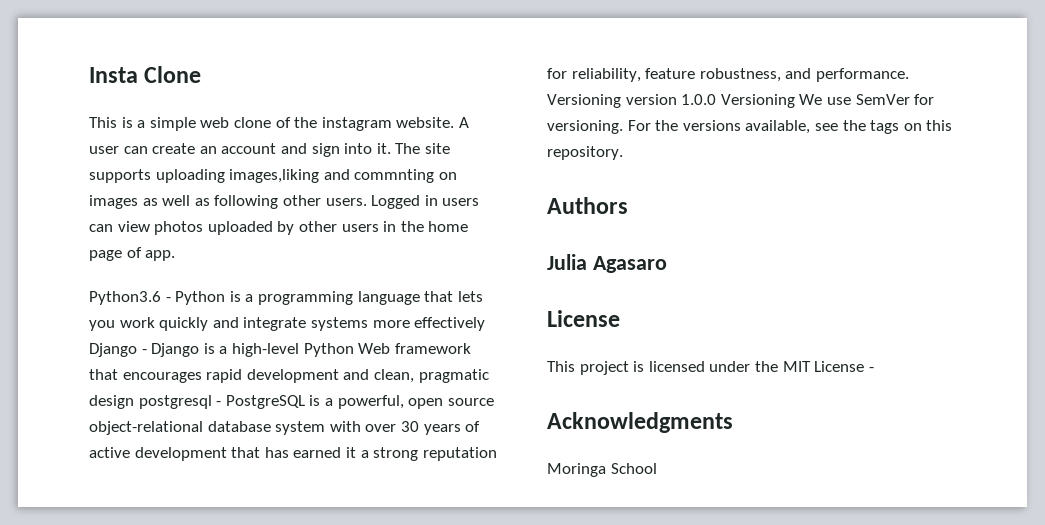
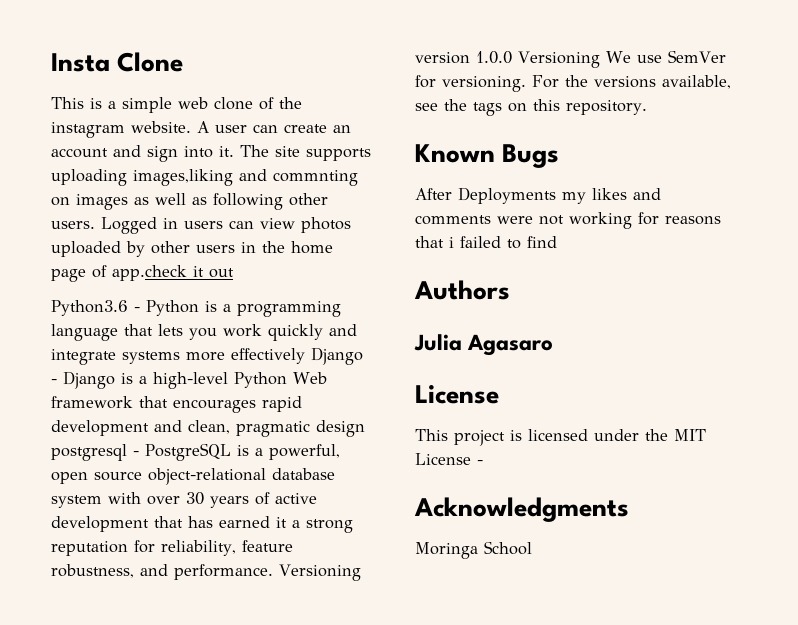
[145,250,176,261] app. -> [112,265,234,281] app.check it out
(623, 153) none -> [415,144,560,168] [415,187,661,204] [415,212,721,229] [415,236,557,249] // Known Bugs // After Deployments my likes and comments were not working for reasons that i failed to find

